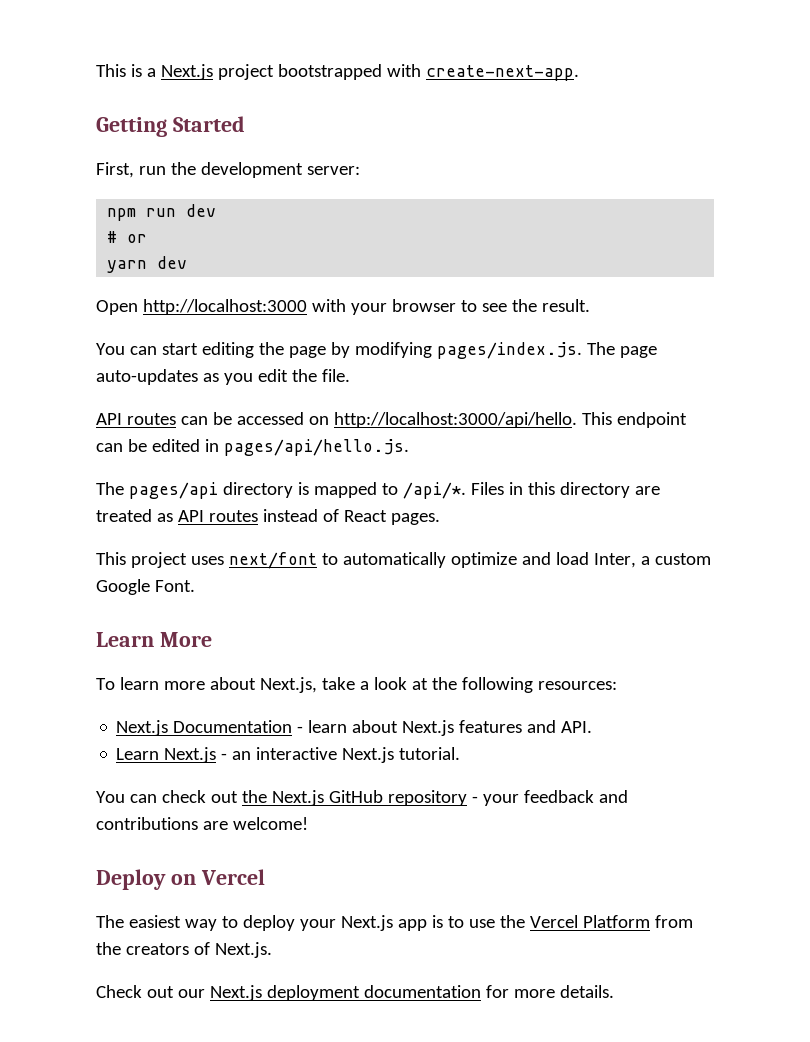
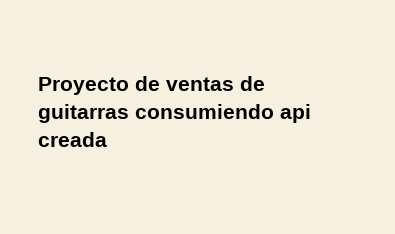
[96,64,579,81] [96,116,245,137] [96,162,360,178] [107,204,217,221] [107,231,148,243] [107,256,188,273] [96,299,590,315] [96,342,657,359] [96,369,350,385] [96,412,687,428] [96,439,409,456] [96,482,660,499] [96,509,440,525] [96,552,711,569] [96,579,195,595] [96,632,212,647] [96,677,617,693] [116,720,593,736] [116,747,461,763] [96,790,628,806] [96,817,308,830] [96,869,265,890] [96,915,693,931] [96,942,272,958] [96,985,614,1001] This is a Next.js project bootstrapped with create-next-app. // Getting Started // First, run the development server: // npm run dev // # or // yarn dev // Open http://localhost:3000 with your browser to see the result. // You can start editing the page by modifying pages/index.js. The page auto-updates as you edit the file. // API routes can be accessed on http://localhost:3000/api/hello. This endpoint can be edited in pages/api/hello.js. // The pages/api directory is mapped to /api/*. Files in this directory are treated as API routes instead of React pages. // This project uses next/font to automatically optimize and load Inter, a custom Google Font. // Learn More // To learn more about Next.js, take a look at the following resources: // Next.js Documentation - learn about Next.js features and API. // Learn Next.js - an interactive Next.js tutorial. // You can check out the Next.js GitHub repository - your feedback and contributions are welcome! // Deploy on Vercel // The easiest way to deploy your Next.js app is to use the Vercel Platform from the creators of Next.js. // Check out our Next.js deployment documentation for more details. -> [38,76,265,95] [38,104,311,123] [38,132,107,147] Proyecto de ventas de guitarras consumiendo api creada

